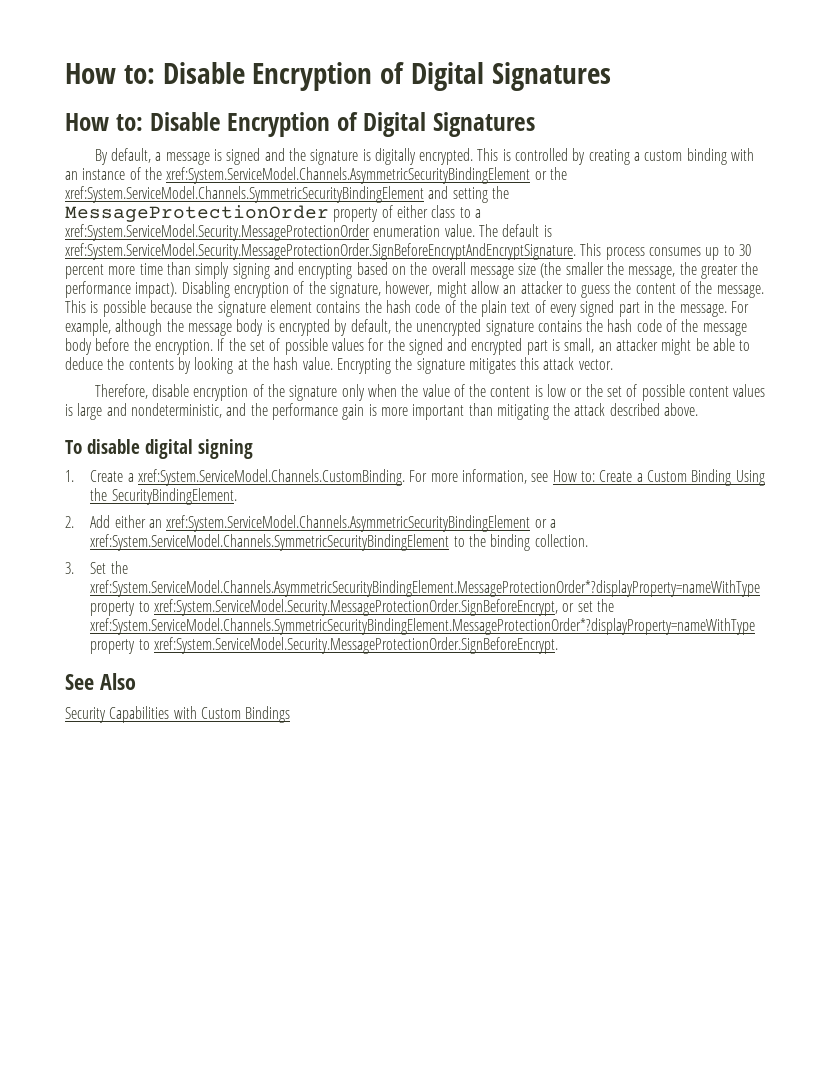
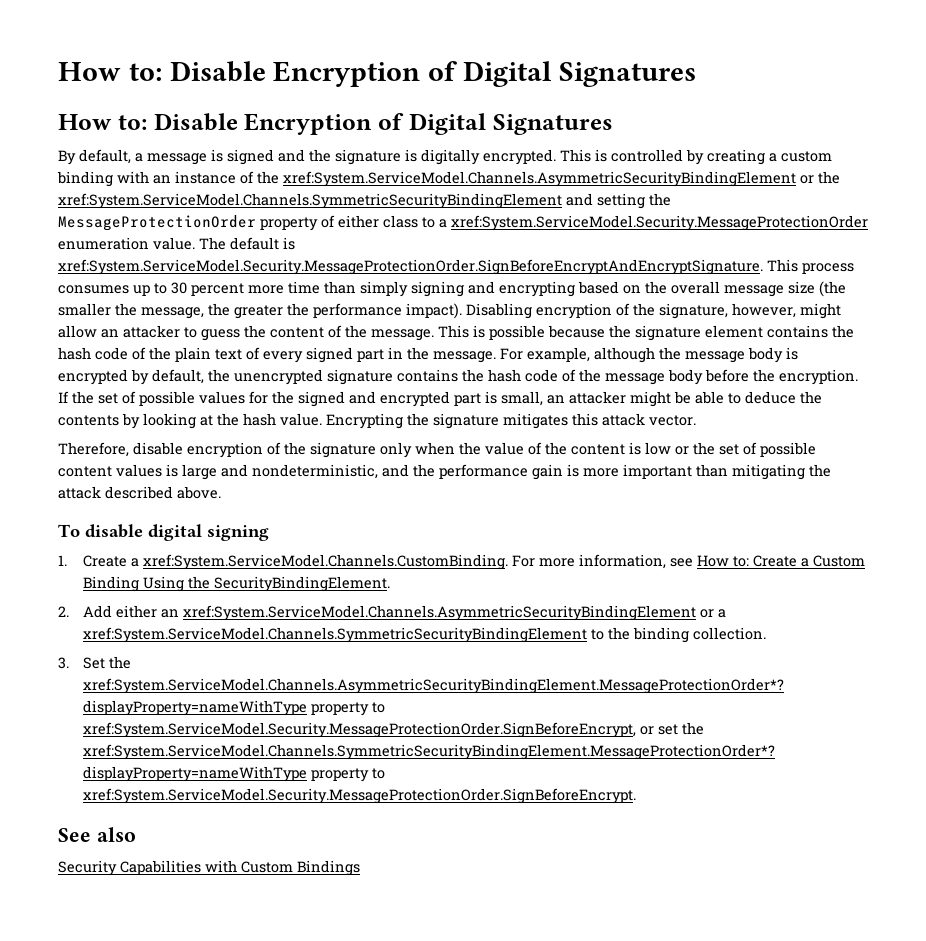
[99,673,136,690] Also -> [96,827,136,842] also

